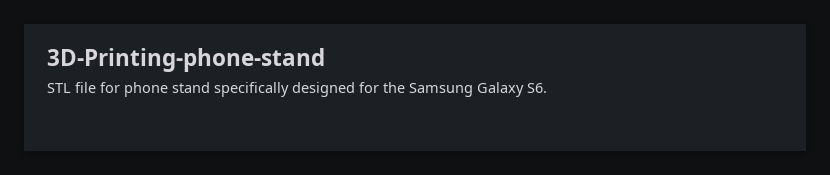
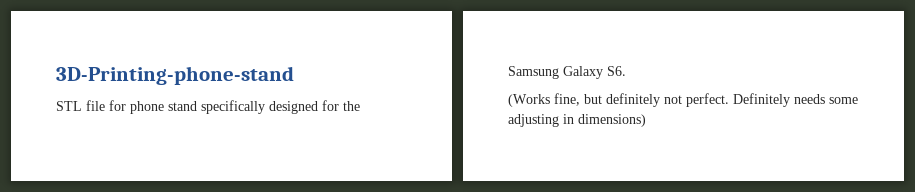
(547, 88) none -> [508,93,858,107] [508,114,646,127] // (Works fine, but definitely not perfect. Definitely needs some adjusting in dimensions)

